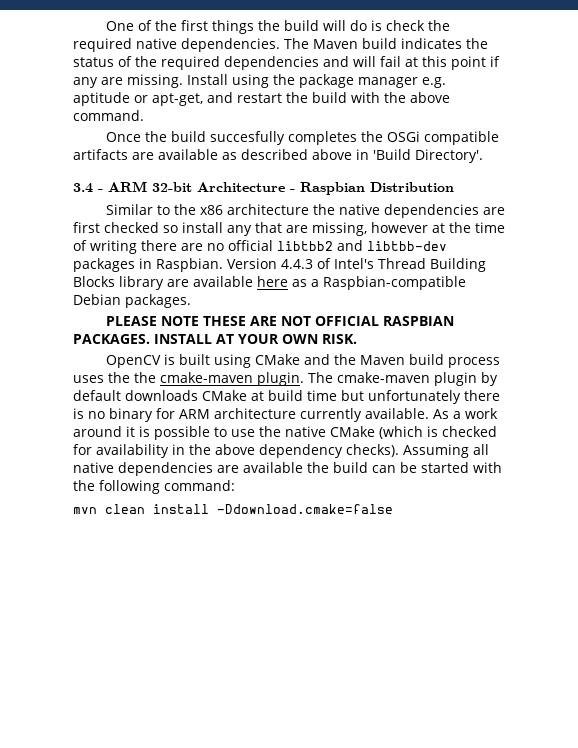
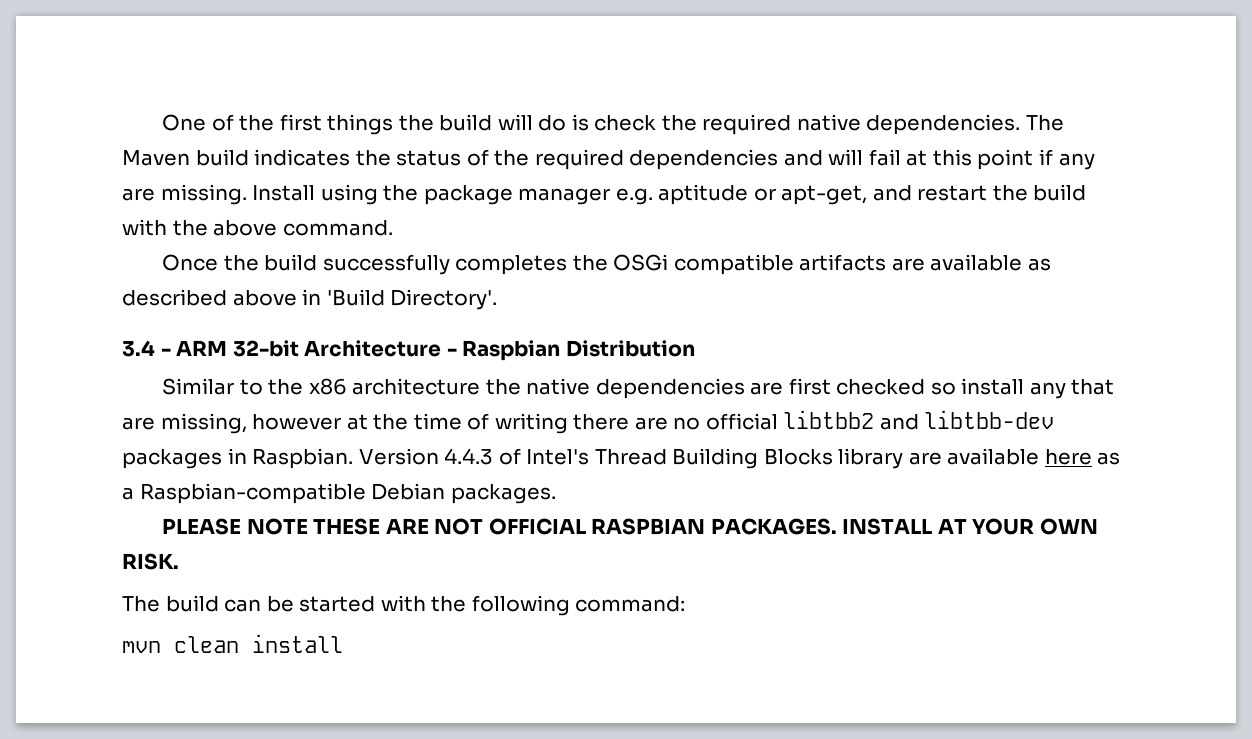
[209,131,285,145] succesfully -> [322,254,450,275] successfully
[105,354,500,368] [73,372,498,386] [73,390,500,404] [73,408,498,422] [73,426,497,440] [73,444,489,458] [73,462,329,476] OpenCV is built using CMake and the Maven build process uses the the cmake-maven plugin. The cmake-maven plugin by default downloads CMake at build time but unfortunately there is no binary for ARM architecture currently available. As a work around it is possible to use the native CMake (which is checked for availability in the above dependency checks). Assuming all native dependencies are available the -> [122,596,160,612] The
[217,504,393,514] -Ddownload.cmake=false -> (343, 643) none

